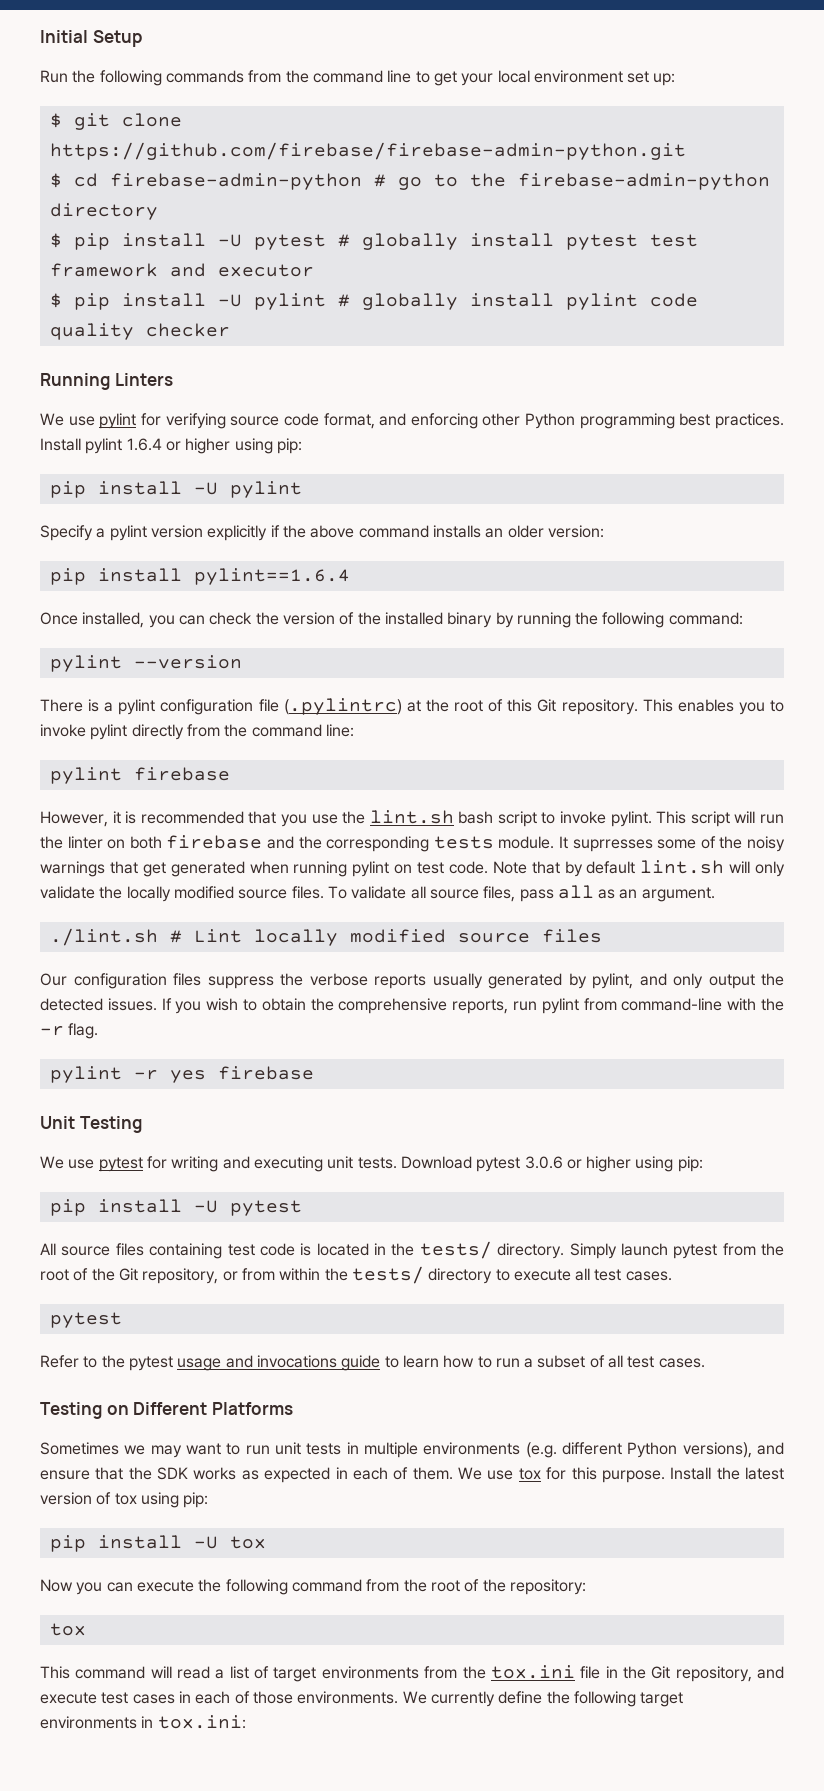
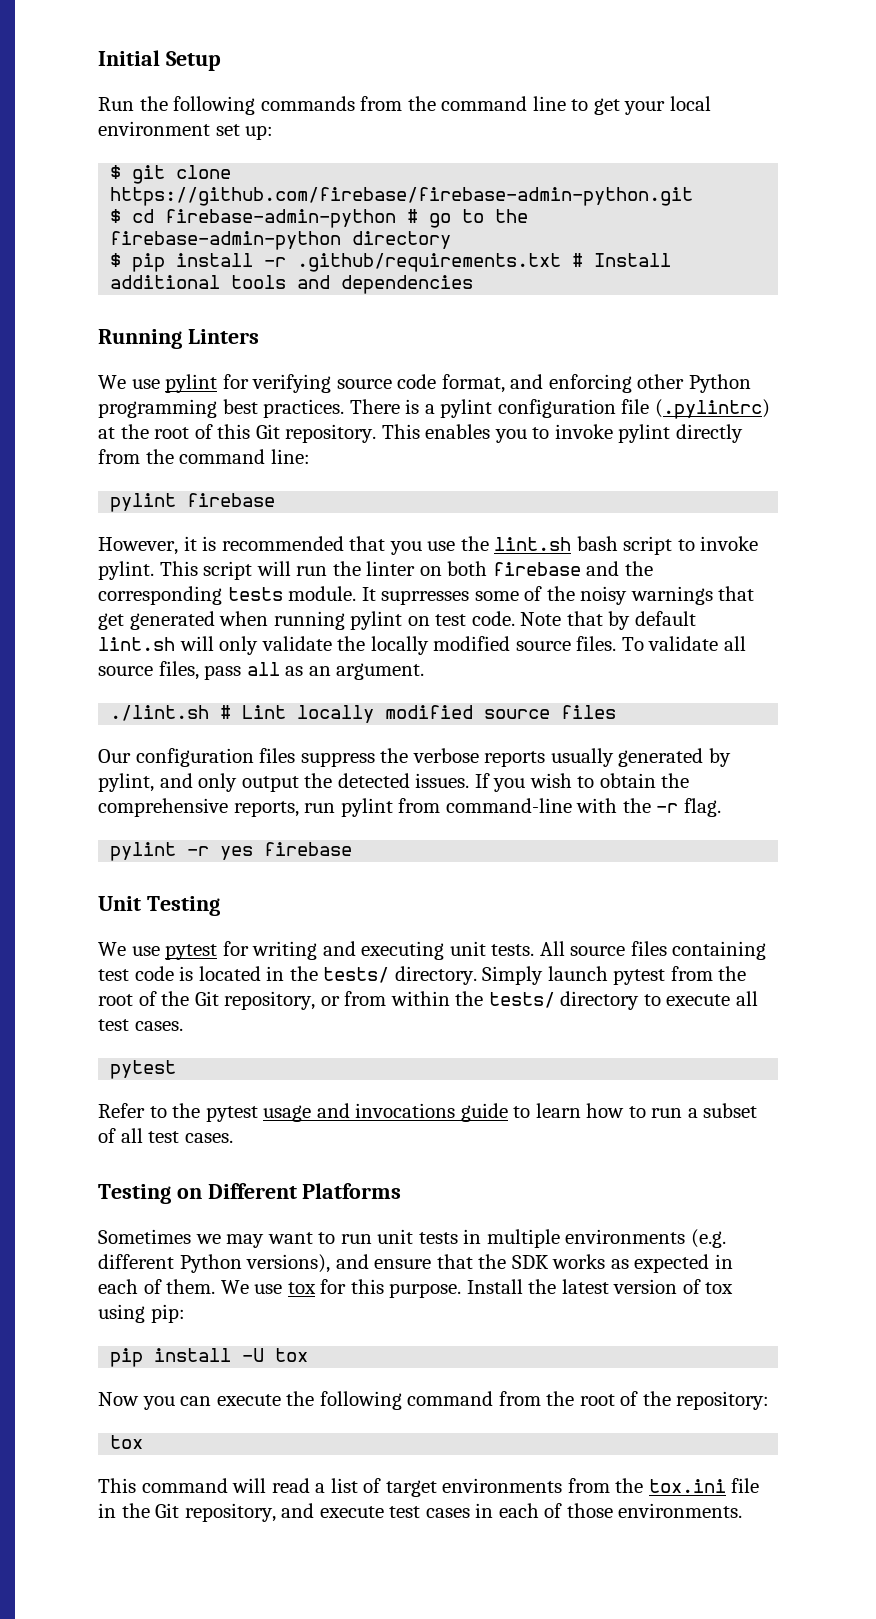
[217,233,698,250] [49,263,314,277] [49,293,698,310] [49,323,230,340] -U pytest # globally install pytest test framework and executor // $ pip install -U pylint # globally install pylint code quality checker -> [264,253,672,272] [110,275,474,294] -r .github/requirements.txt # Install additional tools and dependencies
[40,438,302,454] [49,481,302,498] [40,525,604,541] [49,568,350,585] [40,612,743,628] [49,655,242,672] Install pylint 1.6.4 or higher using pip: // pip install -U pylint // Specify a pylint version explicitly if the above command installs an older version: // pip install pylint==1.6.4 // Once installed, you can check the version of the installed binary by running the following command: // pylint --version // -> (345, 408) none
[400,1156,703,1172] [49,1199,302,1216] Download pytest 3.0.6 or higher using pip: // pip install -U pytest // -> (535, 950) none
[402,1691,684,1707] [40,1715,246,1729] We currently define the following target environments in tox.ini: -> (743, 1510) none

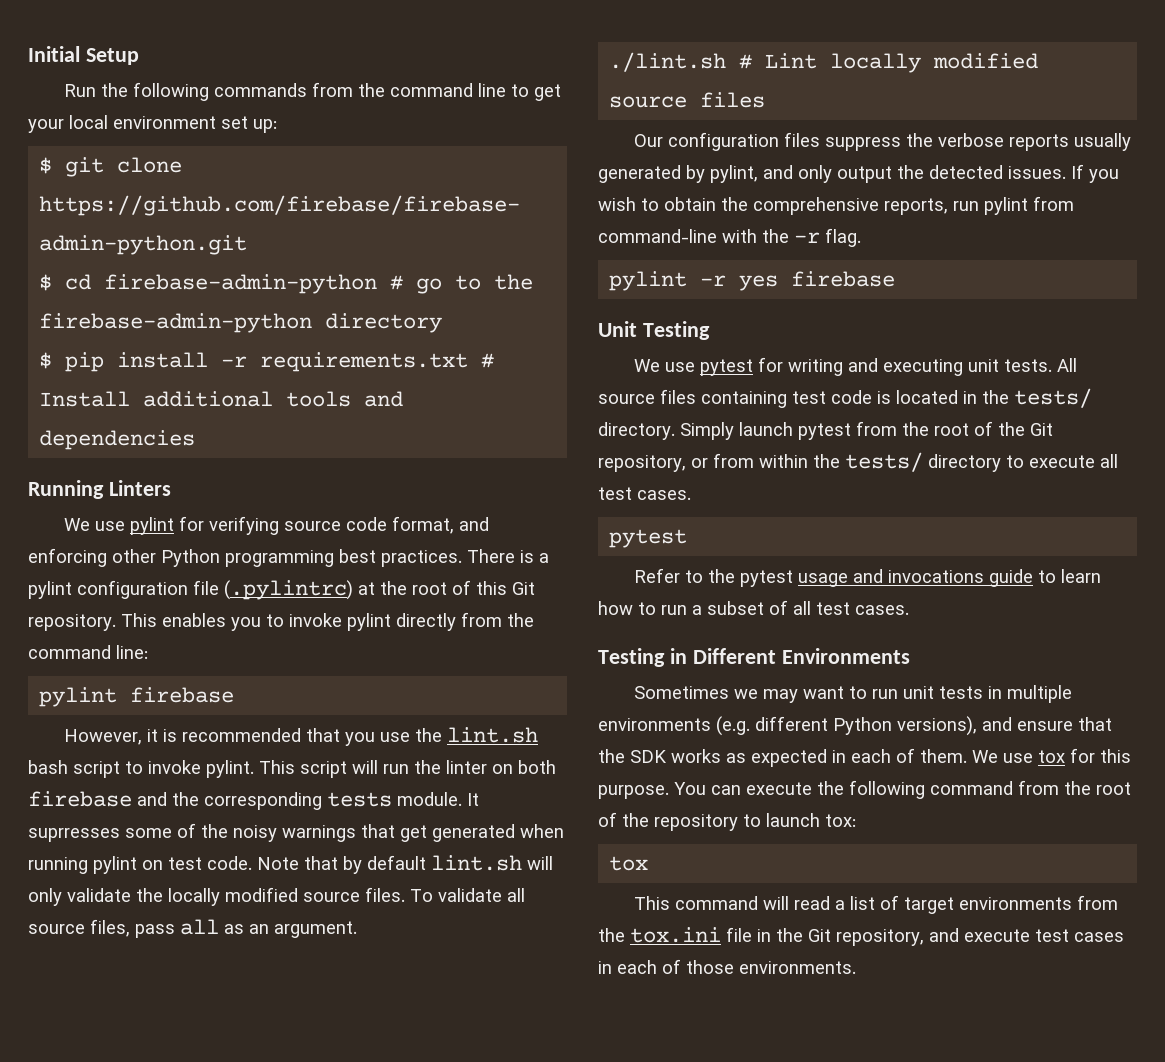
[297,253,562,272] .github/requirements.txt -> [260,352,469,372] requirements.txt
[176,1183,402,1199] on Different Platforms -> [669,648,910,664] in Different Environments
[466,1279,734,1294] [98,1304,185,1323] [110,1348,309,1367] [98,1392,175,1410] Install the latest version of tox using pip: // pip install -U tox // Now you -> [674,782,706,795] You
[676,1391,770,1410] repository: -> [654,813,856,831] repository to launch tox:

